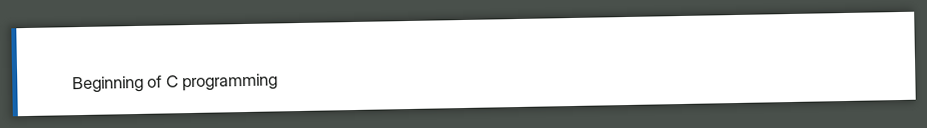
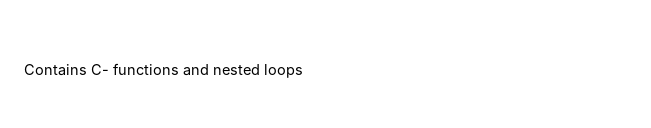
[72,73,279,94] Beginning of C programming -> [24,63,303,78] Contains C- functions and nested loops

